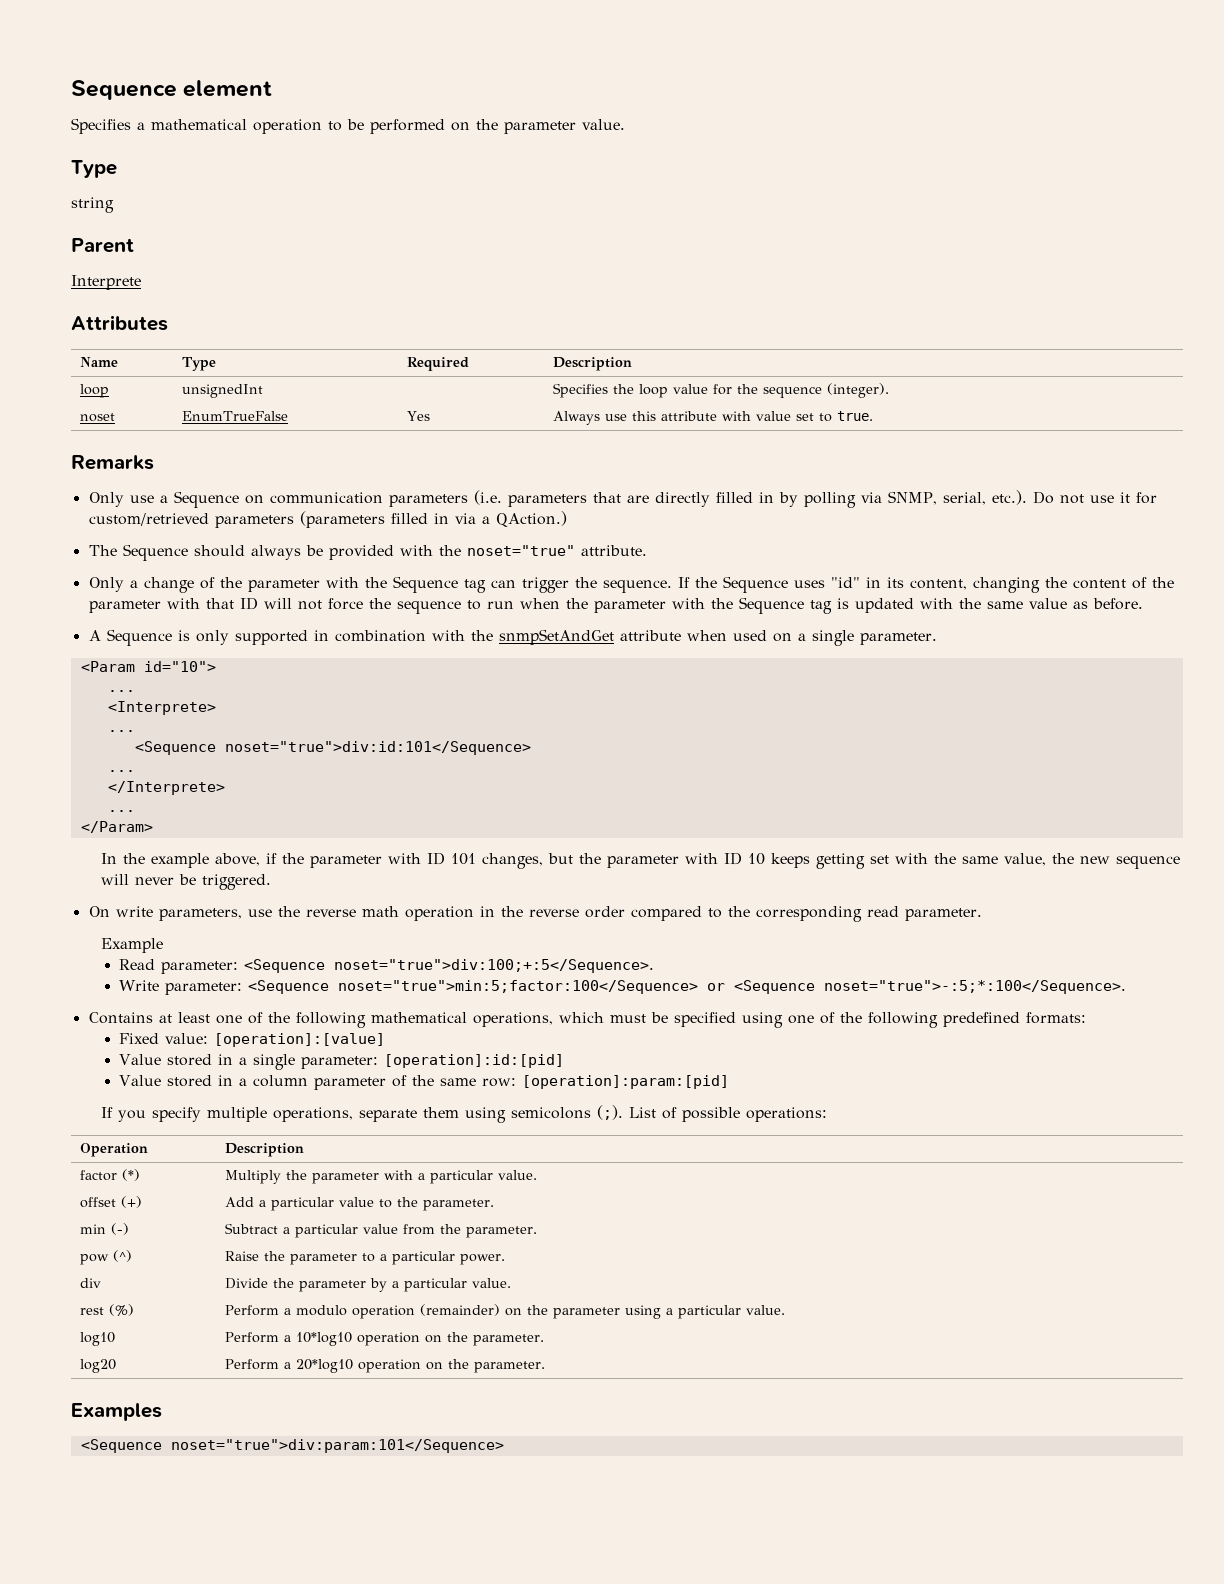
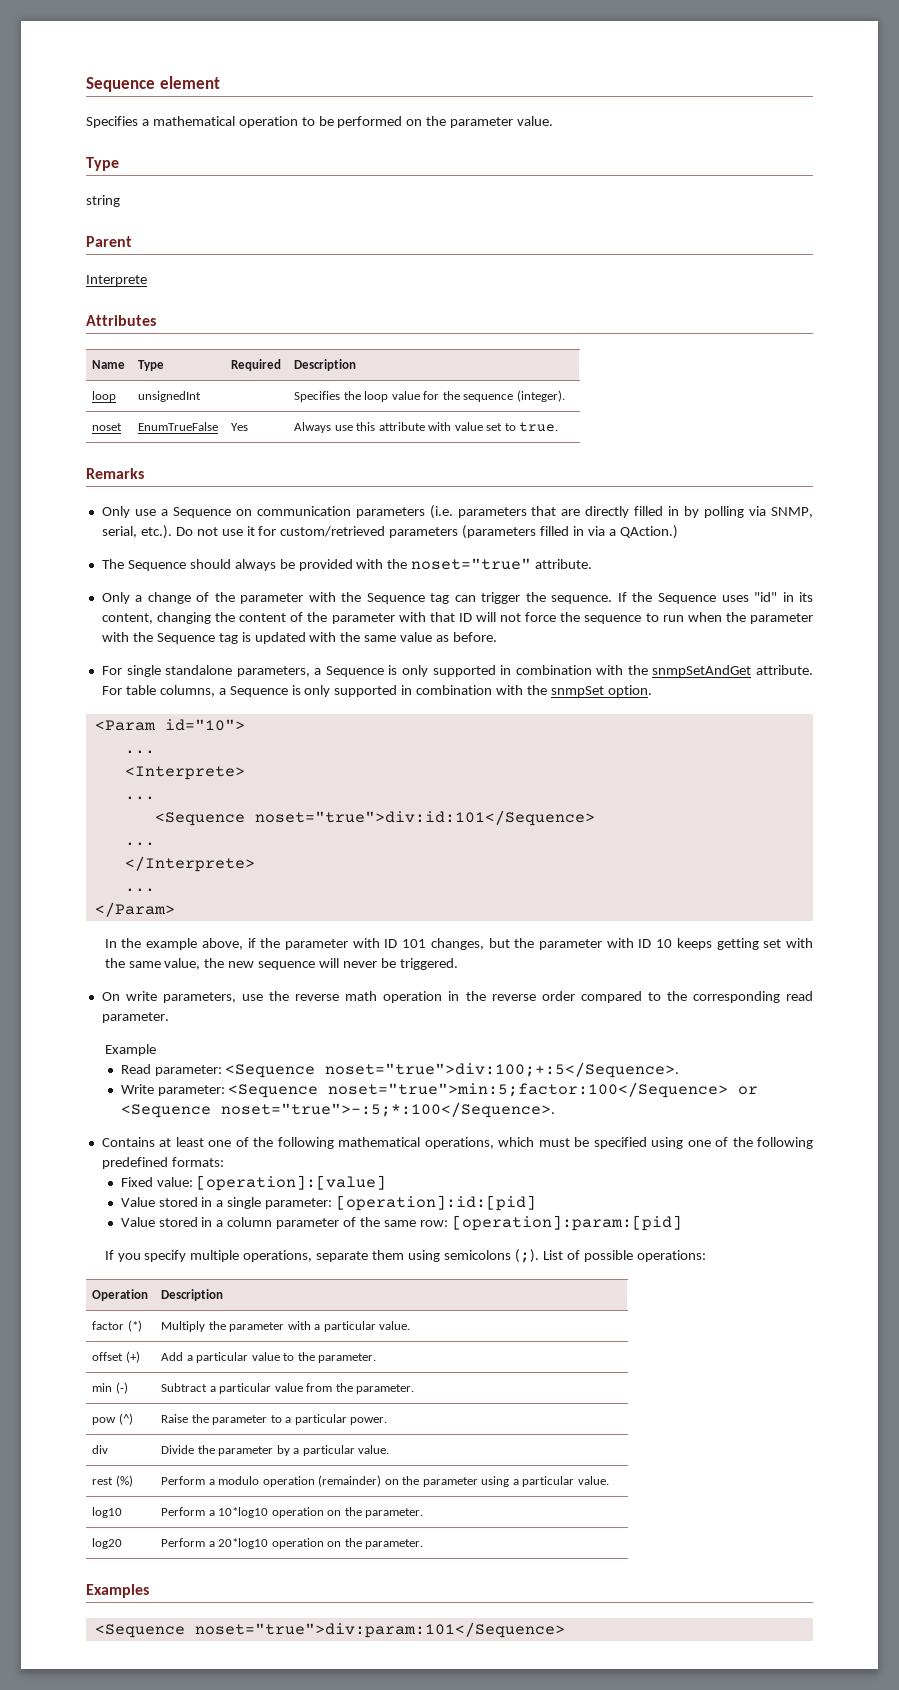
[88,630,101,641] A -> [101,665,322,677] For single standalone parameters, a
[619,630,937,646] attribute when used on a single parameter. -> [756,665,813,675] [101,685,652,697] attribute. For table columns, a Sequence is only supported in combination with the snmpSet option.

